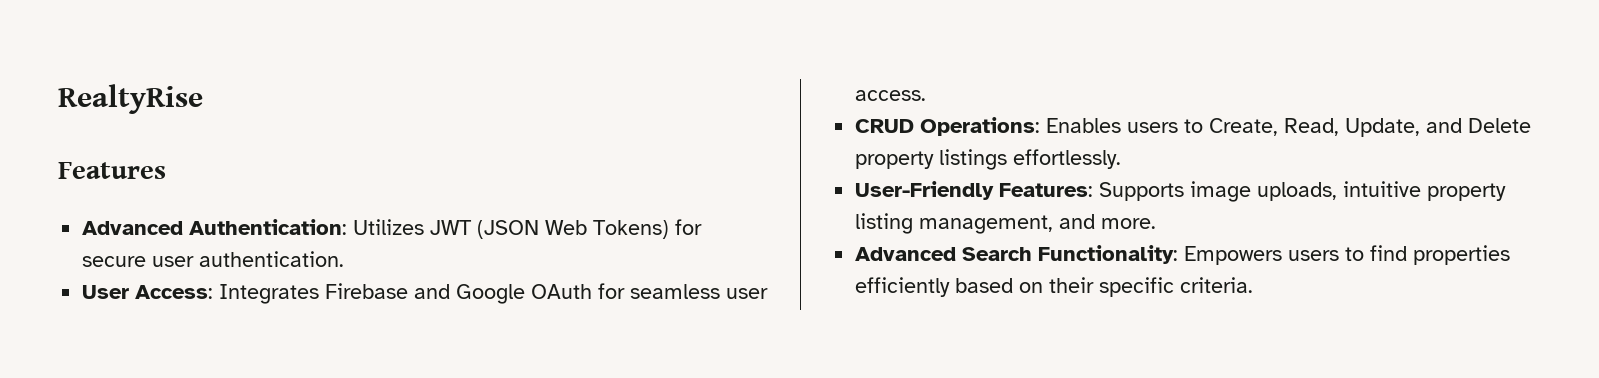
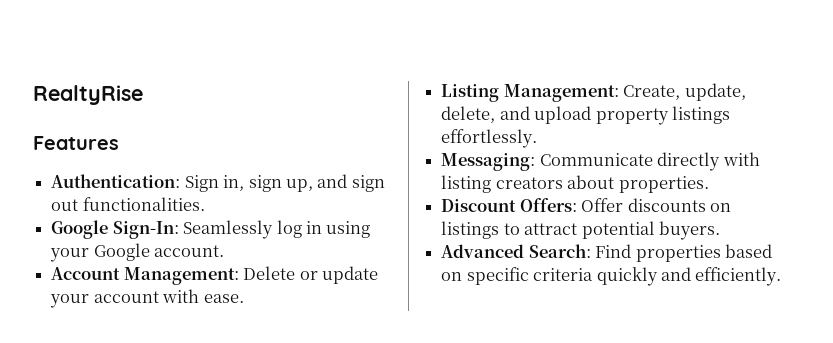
[82,219,703,239] [82,251,345,267] [82,283,769,304] [855,90,927,101] [855,117,1532,137] [855,149,1122,170] [855,181,1507,202] [855,213,1157,234] [855,245,1511,265] [855,277,1254,297] Advanced Authentication: Utilizes JWT (JSON Web Tokens) for secure user authentication. // User Access: Integrates Firebase and Google OAuth for seamless user access. // CRUD Operations: Enables users to Create, Read, Update, and Delete property listings effortlessly. // User-Friendly Features: Supports image uploads, intuitive property listing management, and more. // Advanced Search Functionality: Empowers users to find properties efficiently based on their specific criteria. -> [51,174,385,192] [51,197,205,211] [51,220,371,239] [50,243,225,262] [51,266,378,285] [50,289,244,308] [441,83,746,102] [441,106,730,125] [441,129,538,148] [441,152,760,171] [441,175,709,193] [441,198,731,212] [441,221,720,240] [441,244,772,262] [441,267,782,286] Authentication: Sign in, sign up, and sign out functionalities. // Google Sign-In: Seamlessly log in using your Google account. // Account Management: Delete or update your account with ease. // Listing Management: Create, update, delete, and upload property listings effortlessly. // Messaging: Communicate directly with listing creators about properties. // Discount Offers: Offer discounts on listings to attract potential buyers. // Advanced Search: Find properties based on specific criteria quickly and efficiently.

